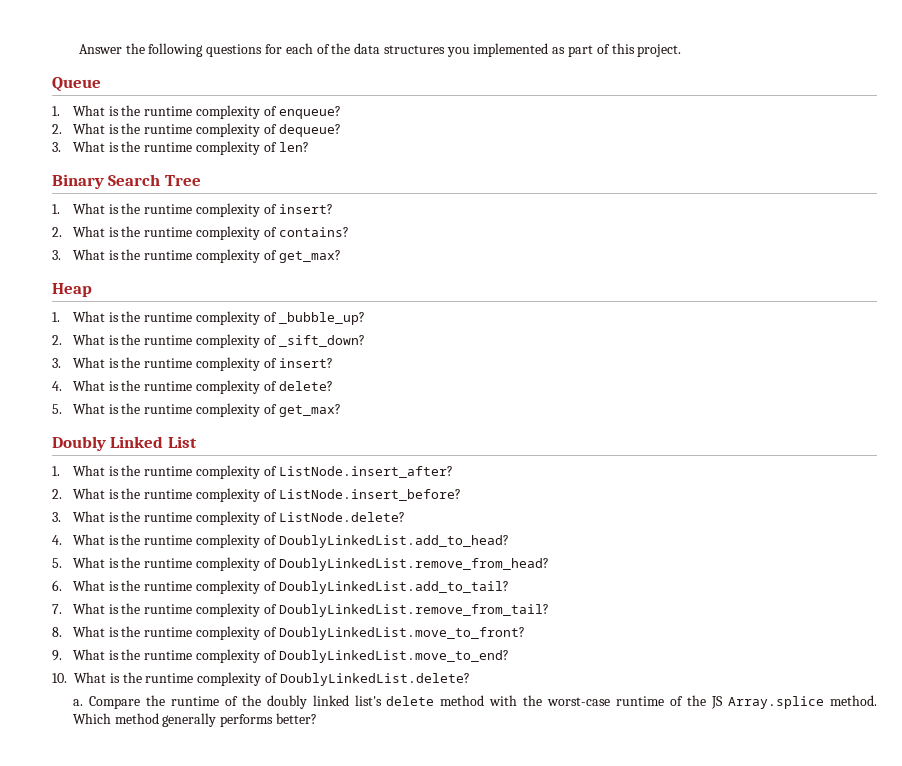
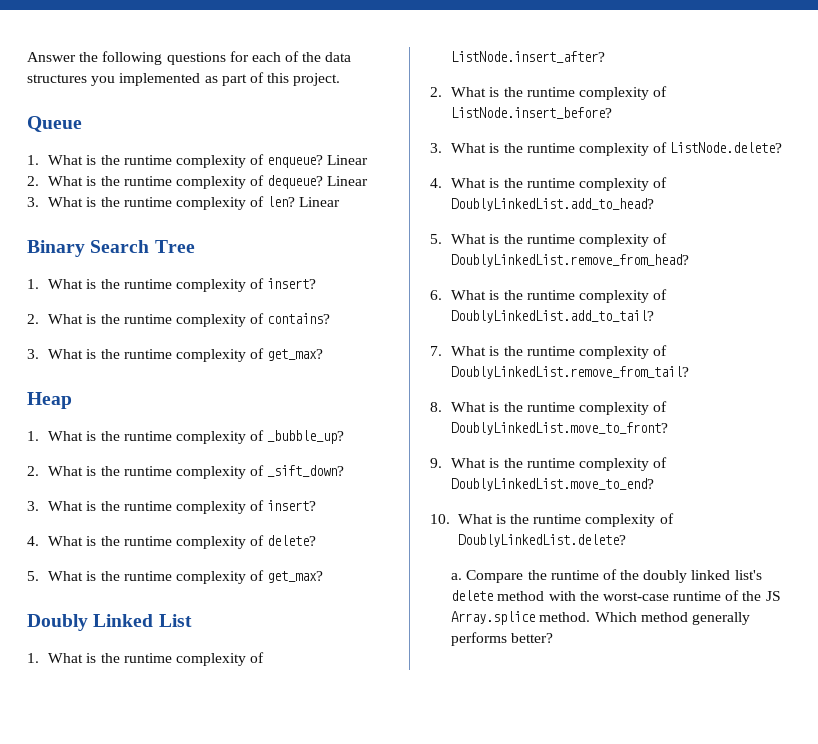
(341, 112) none -> [327,155,369,165] Linear
(341, 130) none -> [327,176,369,186] Linear
(309, 147) none -> [299,197,341,207] Linear

